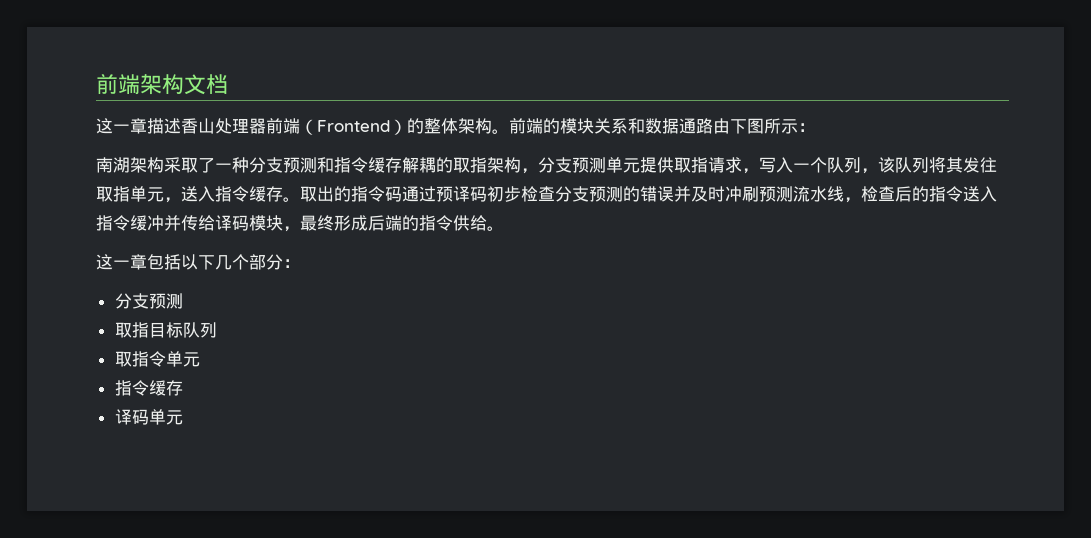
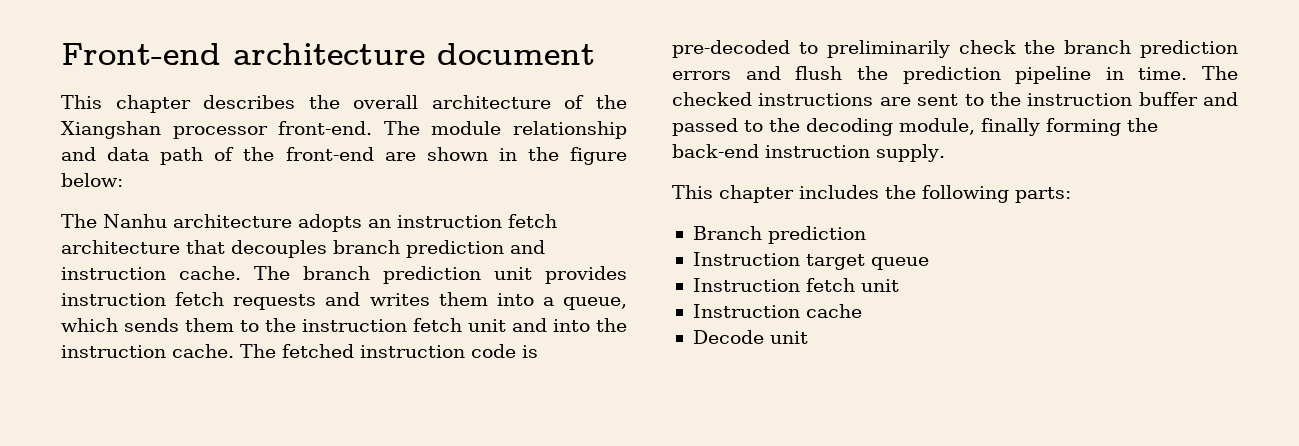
[96,73,228,95] [96,118,815,135] [96,157,997,174] [96,186,997,203] [96,215,504,232] [96,254,300,270] [114,293,183,309] [114,322,217,338] [114,351,200,367] [114,380,183,396] [114,409,183,425] 前端架构文档 // 这一章描述香山处理器前端（Frontend）的整体架构。前端的模块关系和数据通路由下图所示： // 南湖架构采取了一种分支预测和指令缓存解耦的取指架构，分支预测单元提供取指请求，写入一个队列，该队列将其发往取指单元，送入指令缓存。取出的指令码通过预译码初步检查分支预测的错误并及时冲刷预测流水线，检查后的指令送入指令缓冲并传给译码模块，最终形成后端的指令供给。 // 这一章包括以下几个部分： // 分支预测 // 取指目标队列 // 取指令单元 // 指令缓存 // 译码单元 -> [61,43,595,65] [61,95,627,113] [61,121,627,139] [61,147,628,165] [61,173,123,187] [61,214,557,232] [61,240,545,258] [61,266,627,284] [61,292,627,310] [61,318,627,332] [61,344,538,358] [672,40,1238,58] [672,66,1238,84] [672,92,1238,106] [672,118,1158,136] [672,144,945,162] [672,185,1071,203] [692,226,866,244] [692,252,929,270] [692,278,899,292] [692,304,862,318] [692,330,808,344] Front-end architecture document // This chapter describes the overall architecture of the Xiangshan processor front-end. The module relationship and data path of the front-end are shown in the figure below: // The Nanhu architecture adopts an instruction fetch architecture that decouples branch prediction and instruction cache. The branch prediction unit provides instruction fetch requests and writes them into a queue, which sends them to the instruction fetch unit and into the instruction cache. The fetched instruction code is pre-decoded to preliminarily check the branch prediction errors and flush the prediction pipeline in time. The checked instructions are sent to the instruction buffer and passed to the decoding module, finally forming the back-end instruction supply. // This chapter includes the following parts: // Branch prediction // Instruction target queue // Instruction fetch unit // Instruction cache // Decode unit

